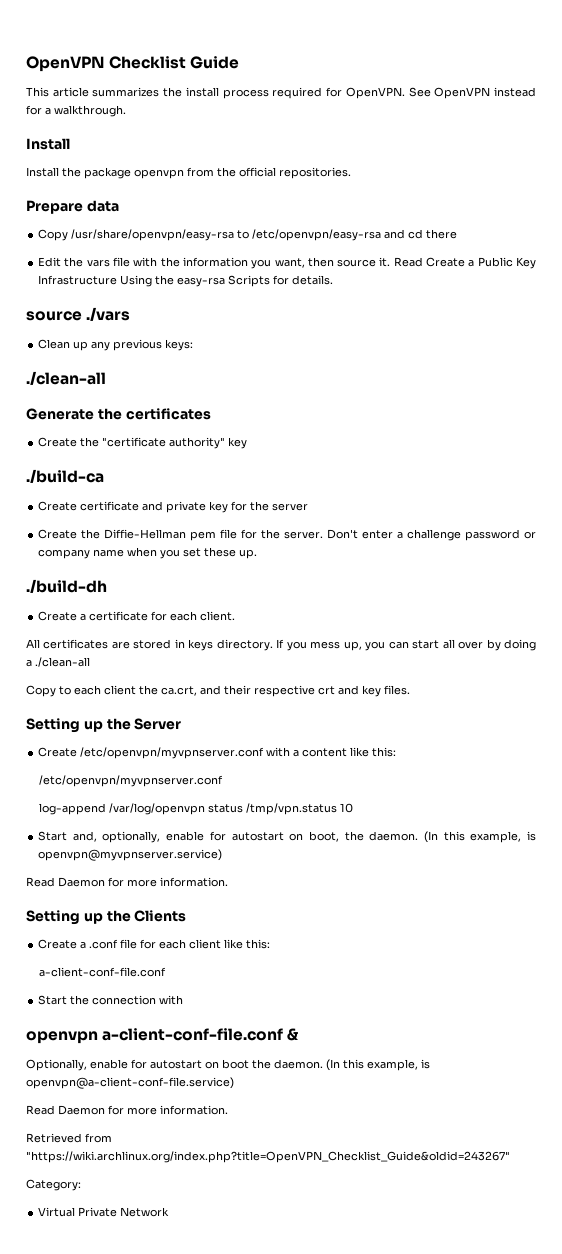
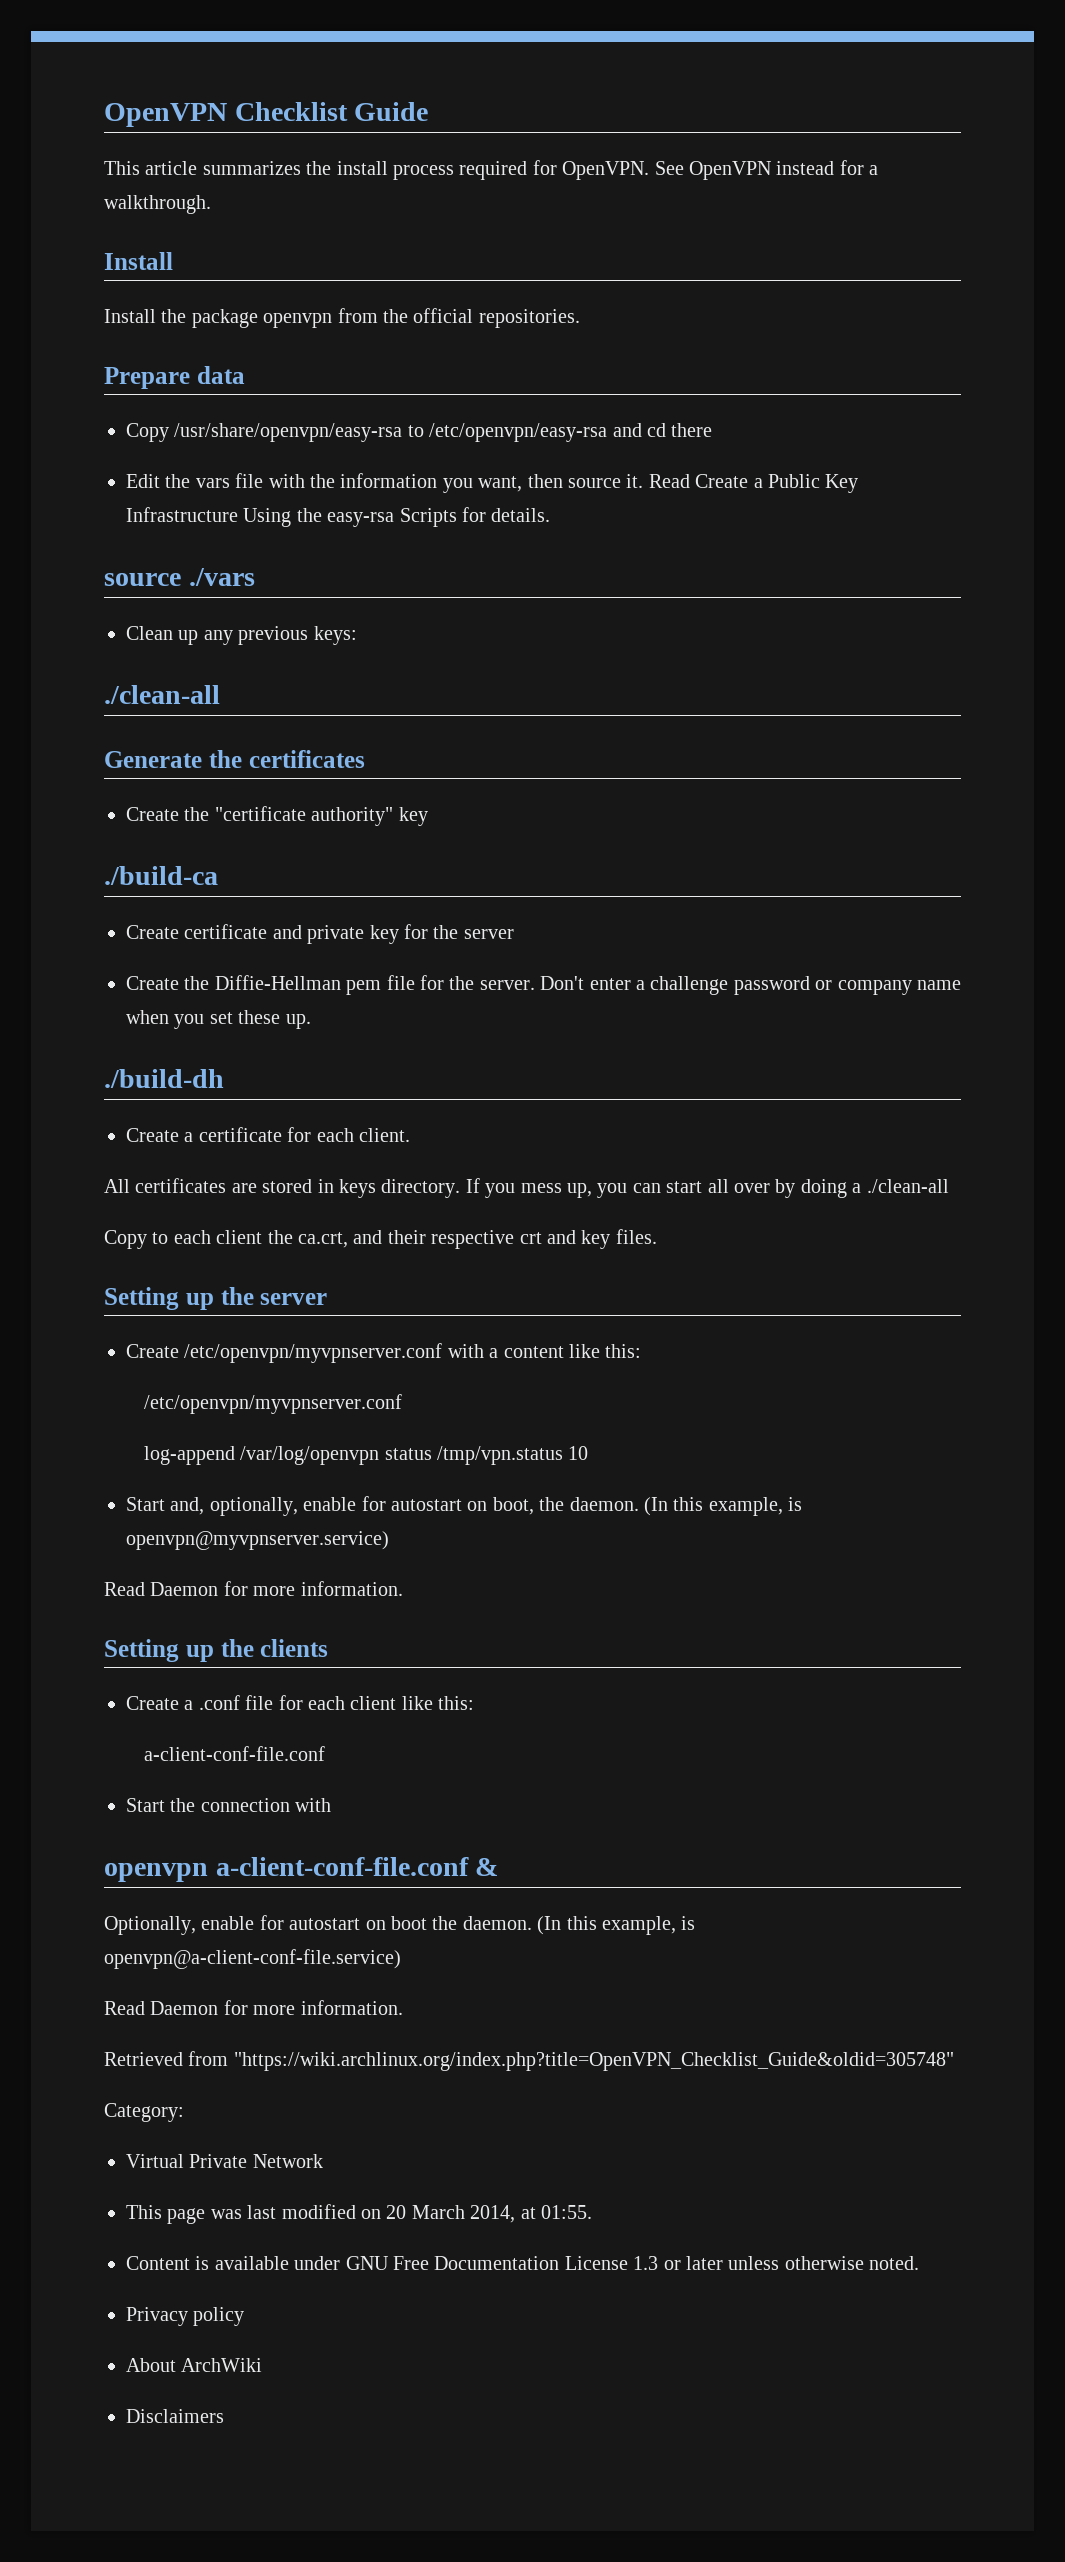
[134,718,182,730] Server -> [260,1293,328,1305] server
[134,910,187,922] Clients -> [260,1639,329,1657] clients
[26,1151,510,1163] "https://wiki.archlinux.org/index.php?title=OpenVPN_Checklist_Guide&oldid=243267" -> [233,2052,954,2071] "https://wiki.archlinux.org/index.php?title=OpenVPN_Checklist_Guide&oldid=305748"
(170, 1212) none -> [126,2204,592,2224] [126,2256,920,2270] [126,2307,245,2326] [126,2358,263,2372] [126,2409,224,2423] // This page was last modified on 20 March 2014, at 01:55. // Content is available under GNU Free Documentation License 1.3 or later unless otherwise noted. // Privacy policy // About ArchWiki // Disclaimers

